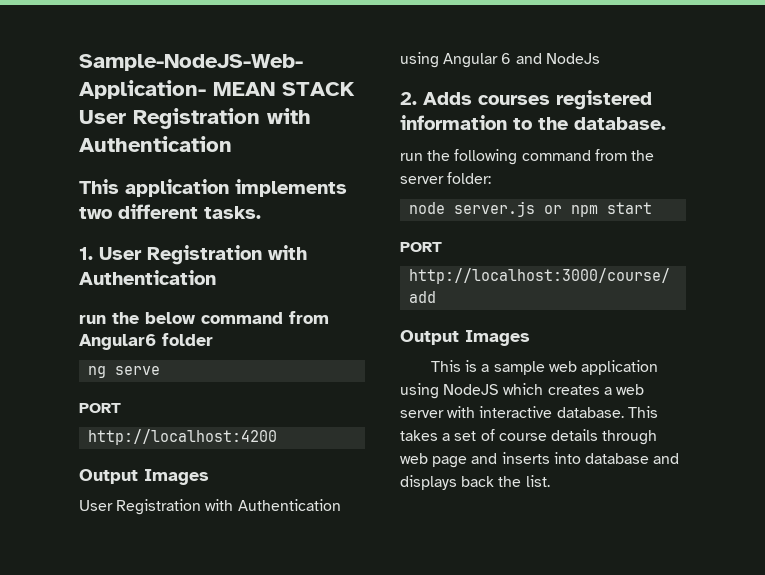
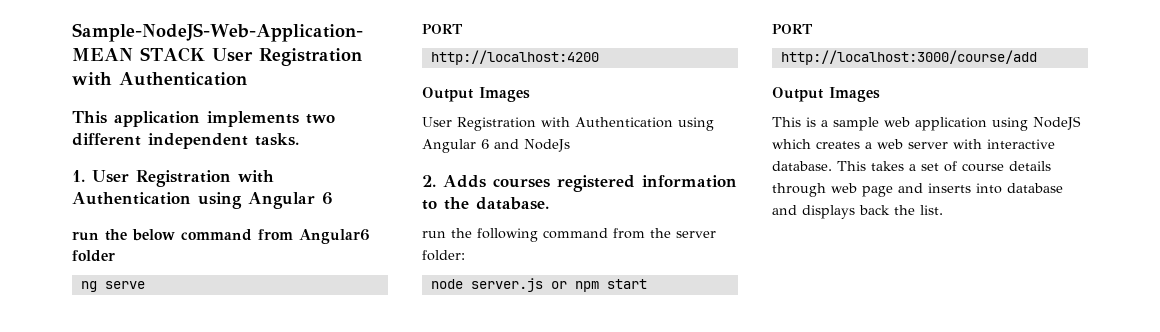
(198, 211) none -> [148,133,248,149] independent
(216, 277) none -> [198,192,333,209] using Angular 6

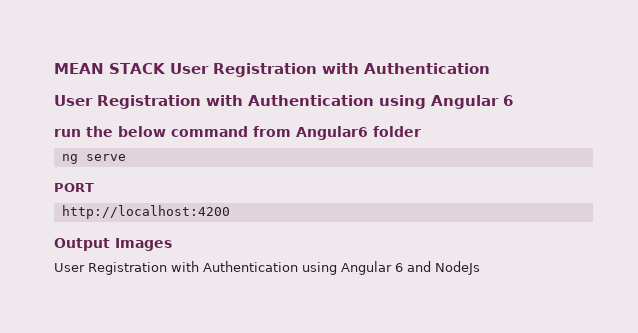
[72,23,363,42] Sample-NodeJS-Web-Application- -> (54, 68) none
[72,111,335,127] [72,133,299,149] [72,170,85,182] This application implements two different independent tasks. // 1. -> (490, 68) none
[422,175,737,192] [422,197,549,210] [422,228,716,242] [422,250,465,261] [430,278,647,292] [772,24,813,34] [780,50,1037,65] [772,87,880,102] [772,116,1081,131] [772,139,1055,149] [772,161,1051,172] [772,183,1063,197] [772,205,943,219] // 2. Adds courses registered information to the database. // run the following command from the server folder: // node server.js or npm start // PORT // http://localhost:3000/course/add // Output Images // This is a sample web application using NodeJS which creates a web server with interactive database. This takes a set of course details through web page and inserts into database and displays back the list. -> (480, 268) none

